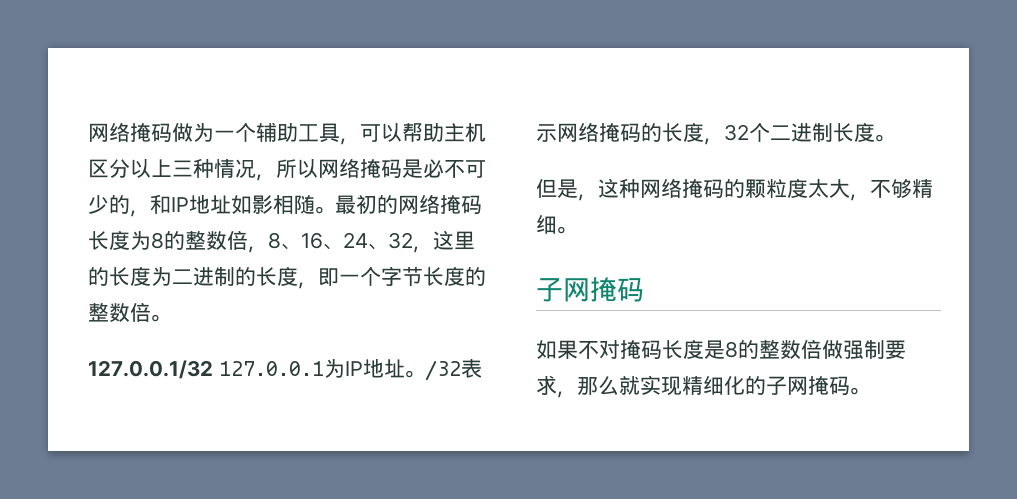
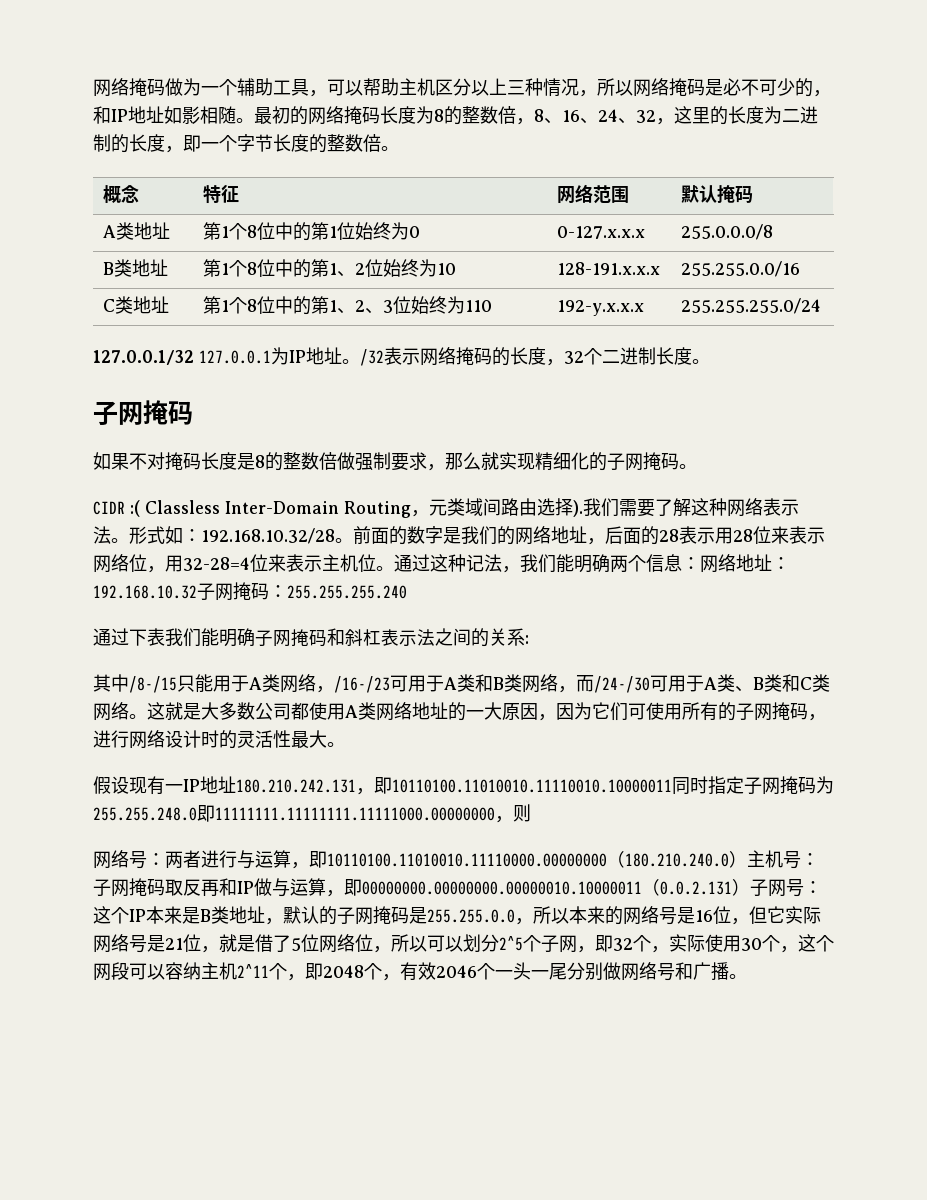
(171, 318) none -> [103,185,140,203] [203,185,240,204] [557,184,630,204] [681,185,754,203] [103,222,171,240] [203,222,421,241] [557,226,646,239] [681,224,774,240] [103,259,169,277] [203,259,457,278] [557,262,661,275] [681,261,801,277] [103,296,170,314] [203,296,493,315] [557,300,645,316] [681,298,822,314] // 概念 | 特征 | 网络范围 | 默认掩码 // A类地址 | 第1个8位中的第1位始终为0 | 0-127.x.x.x | 255.0.0.0/8 // B类地址 | 第1个8位中的第1、2位始终为10 | 128-191.x.x.x | 255.255.0.0/16 // C类地址 | 第1个8位中的第1、2、3位始终为110 | 192-y.x.x.x | 255.255.255.0/24
[536,178,933,201] [536,215,577,234] // 但是，这种网络掩码的颗粒度太大，不够精细。 -> (710, 361) none
(870, 391) none -> [93,498,799,518] [93,526,825,545] [93,554,790,573] [93,582,407,601] [93,628,529,647] [93,674,830,693] [93,702,826,721] [93,730,345,749] [93,776,834,795] [93,804,531,823] [93,850,819,869] [93,878,822,897] [93,906,821,925] [93,934,834,953] [93,962,747,981] // CIDR :( Classless Inter-Domain Routing，元类域间路由选择).我们需要了解这种网络表示法。形式如：192.168.10.32/28。前面的数字是我们的网络地址，后面的28表示用28位来表示网络位，用32-28=4位来表示主机位。通过这种记法，我们能明确两个信息：网络地址：192.168.10.32子网掩码：255.255.255.240 // 通过下表我们能明确子网掩码和斜杠表示法之间的关系: // 其中/8-/15只能用于A类网络，/16-/23可用于A类和B类网络，而/24-/30可用于A类、B类和C类网络。这就是大多数公司都使用A类网络地址的一大原因，因为它们可使用所有的子网掩码，进行网络设计时的灵活性最大。 // 假设现有一IP地址180.210.242.131，即10110100.11010010.11110010.10000011同时指定子网掩码为255.255.248.0即11111111.11111111.11111000.00000000，则 // 网络号：两者进行与运算，即10110100.11010010.11110000.00000000（180.210.240.0）主机号：子网掩码取反再和IP做与运算，即00000000.00000000.00000010.10000011（0.0.2.131）子网号：这个IP本来是B类地址，默认的子网掩码是255.255.0.0，所以本来的网络号是16位，但它实际网络号是21位，就是借了5位网络位，所以可以划分2^5个子网，即32个，实际使用30个，这个网段可以容纳主机2^11个，即2048个，有效2046个一头一尾分别做网络号和广播。

